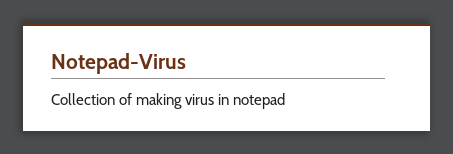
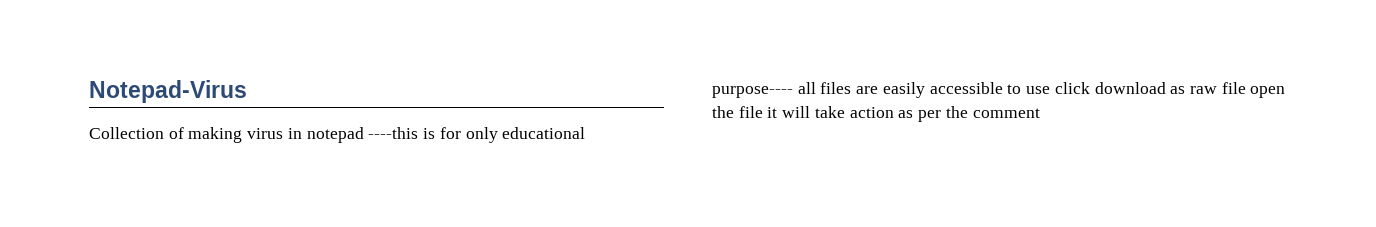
(286, 101) none -> [368,127,586,143] [712,82,1286,98] [712,106,1040,122] ----this is for only educational purpose---- all files are easily accessible to use click download as raw file open the file it will take action as per the comment

